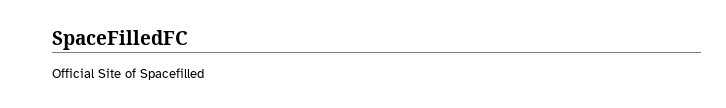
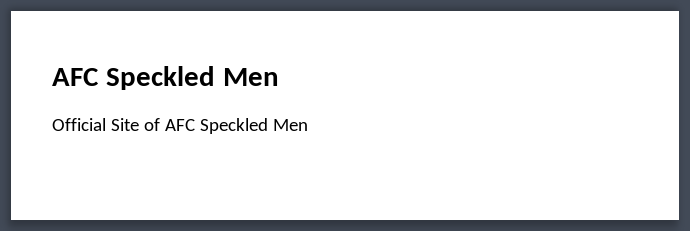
[52,30,188,50] SpaceFilledFC -> [52,66,279,90] AFC Speckled Men
[140,68,204,80] Spacefilled -> [164,118,308,134] AFC Speckled Men

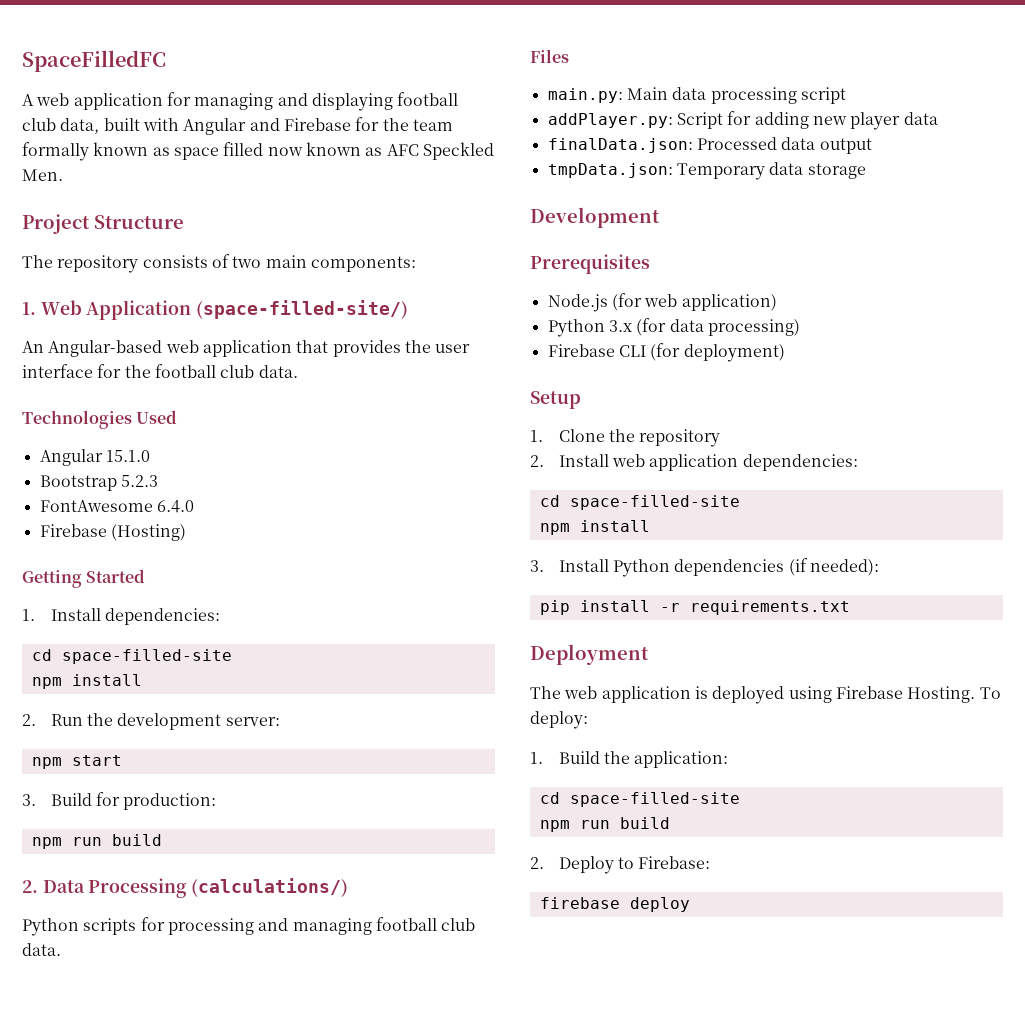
[52,66,279,90] [52,118,308,134] AFC Speckled Men // Official Site of AFC Speckled Men -> [22,50,166,72] [22,92,459,111] [22,117,453,135] [22,142,494,161] [22,169,63,181] [22,214,184,234] [22,254,416,273] [22,300,409,320] [22,340,471,357] [22,364,298,378] [22,410,178,429] [39,449,150,466] [39,475,158,491] [39,500,194,513] [39,524,186,541] [22,569,146,588] [22,608,221,625] [31,649,232,664] [31,674,142,689] [22,713,280,730] [31,755,122,769] [22,792,217,810] [31,834,162,849] [22,878,349,898] [22,917,476,936] [22,943,61,956] [530,49,569,63] [547,87,846,104] [547,111,938,130] [547,137,872,154] [547,162,866,180] [530,207,660,228] [530,254,650,274] [547,293,777,312] [547,318,800,337] [547,343,785,362] [530,391,581,409] [530,429,721,447] [530,454,858,471] [539,495,740,510] [539,520,650,535] [530,558,880,577] [539,600,850,615] [530,644,649,665] [530,686,1001,704] [530,711,588,729] [530,751,729,768] [539,792,740,807] [539,817,670,832] [530,856,711,874] [539,897,690,912] SpaceFilledFC // A web application for managing and displaying football club data, built with Angular and Firebase for the team formally known as space filled now known as AFC Speckled Men. // Project Structure // The repository consists of two main components: // 1. Web Application (space-filled-site/) // An Angular-based web application that provides the user interface for the football club data. // Technologies Used // Angular 15.1.0 // Bootstrap 5.2.3 // FontAwesome 6.4.0 // Firebase (Hosting) // Getting Started // 1. Install dependencies: // cd space-filled-site // npm install // 2. Run the development server: // npm start // 3. Build for production: // npm run build // 2. Data Processing (calculations/) // Python scripts for processing and managing football club data. // Files // main.py: Main data processing script // addPlayer.py: Script for adding new player data // finalData.json: Processed data output // tmpData.json: Temporary data storage // Development // Prerequisites // Node.js (for web application) // Python 3.x (for data processing) // Firebase CLI (for deployment) // Setup // 1. Clone the repository // 2. Install web application dependencies: // cd space-filled-site // npm install // 3. Install Python dependencies (if needed): // pip install -r requirements.txt // Deployment // The web application is deployed using Firebase Hosting. To deploy: // 1. Build the application: // cd space-filled-site // npm run build // 2. Deploy to Firebase: // firebase deploy

